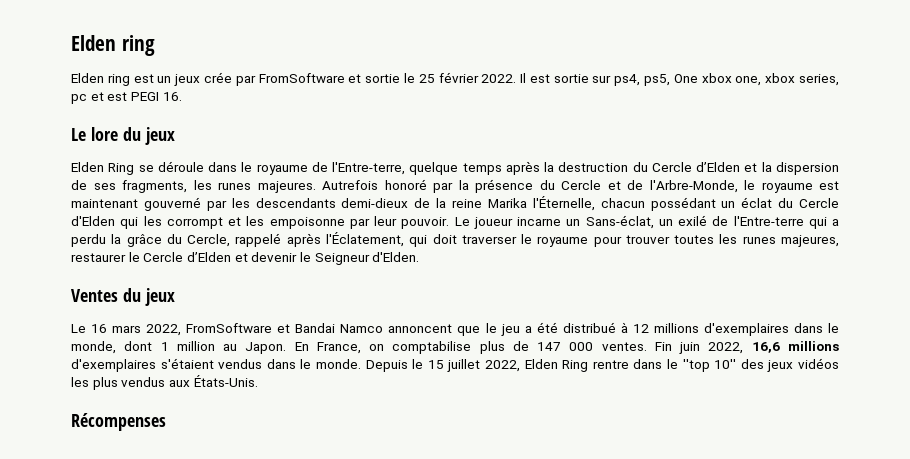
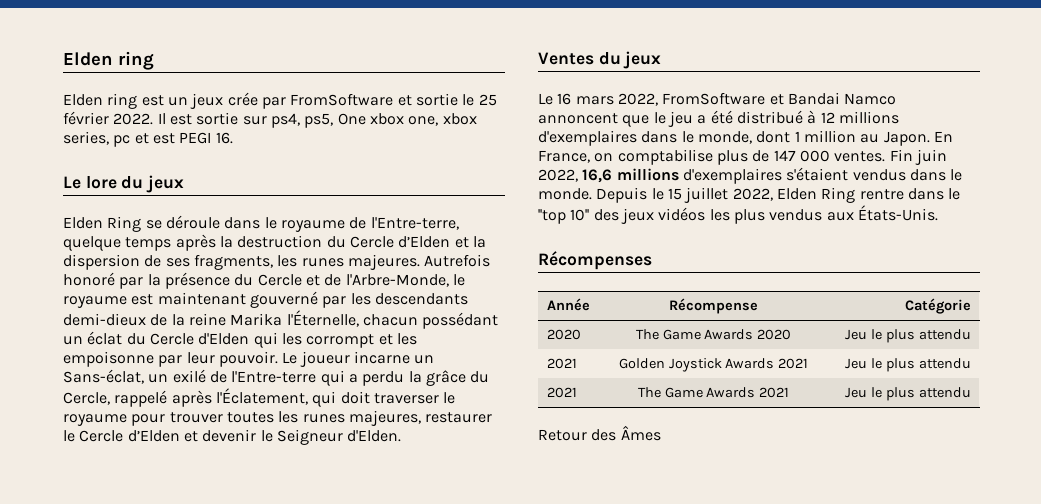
(166, 422) none -> [546,298,590,311] [669,298,758,314] [905,298,972,314] [546,329,581,340] [635,329,792,340] [845,329,972,343] [546,358,577,369] [618,358,809,372] [845,358,972,372] [546,387,577,398] [637,387,790,398] [845,387,972,401] [538,425,661,441] // Année | Récompense | Catégorie // 2020 | The Game Awards 2020 | Jeu le plus attendu // 2021 | Golden Joystick Awards 2021 | Jeu le plus attendu // 2021 | The Game Awards 2021 | Jeu le plus attendu // Retour des Âmes

